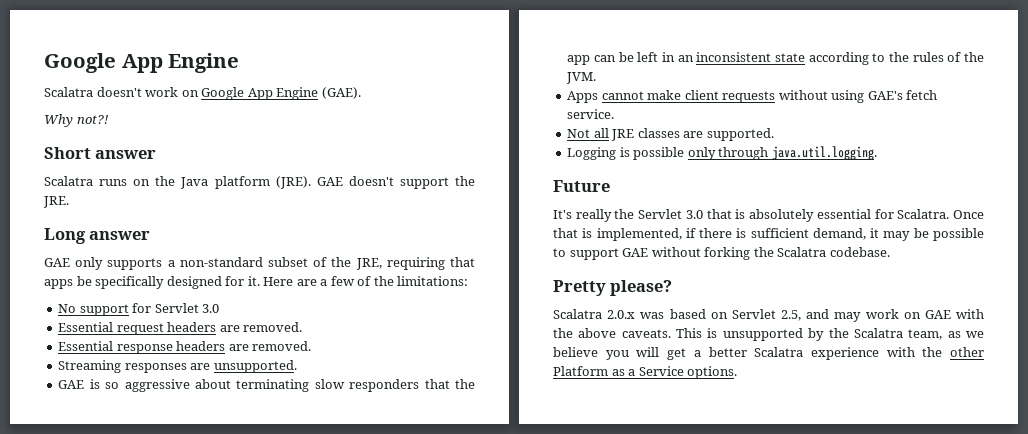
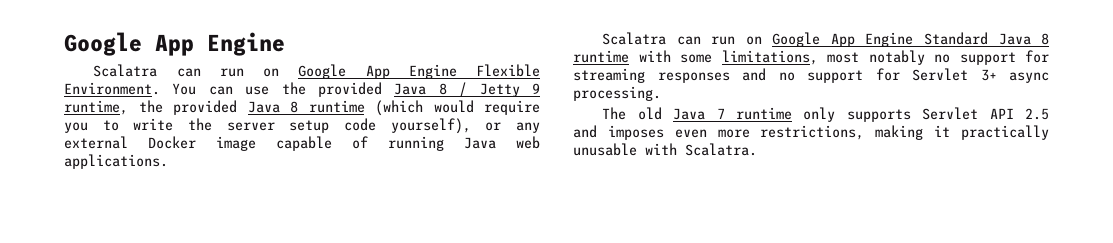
[96,87,361,100] [44,114,109,127] [44,147,157,159] [44,176,476,189] [43,196,69,208] [44,228,151,244] [44,257,475,270] [44,276,469,289] [58,303,220,316] [58,322,303,335] [58,341,312,354] [58,360,297,373] [58,379,475,392] [567,52,984,65] [566,72,597,84] [567,90,938,103] [567,109,615,119] [567,128,774,141] [567,146,877,160] [553,180,610,192] [553,209,984,222] [553,228,984,241] [553,247,890,260] [553,280,673,296] [553,309,984,322] [553,328,984,341] [553,347,984,360] [553,366,738,379] doesn't work on Google App Engine (GAE). // Why not?! // Short answer // Scalatra runs on the Java platform (JRE). GAE doesn't support the JRE. // Long answer // GAE only supports a non-standard subset of the JRE, requiring that apps be specifically designed for it. Here are a few of the limitations: // No support for Servlet 3.0 // Essential request headers are removed. // Essential response headers are removed. // Streaming responses are unsupported. // GAE is so aggressive about terminating slow responders that the app can be left in an inconsistent state according to the rules of the JVM. // Apps cannot make client requests without using GAE's fetch service. // Not all JRE classes are supported. // Logging is possible only through java.util.logging. // Future // It's really the Servlet 3.0 that is absolutely essential for Scalatra. Once that is implemented, if there is sufficient demand, it may be possible to support GAE without forking the Scalatra codebase. // Pretty please? // Scalatra 2.0.x was based on Servlet 2.5, and may work on GAE with the above caveats. This is unsupported by the Scalatra team, as we believe you will get a better Scalatra experience with the other Platform as a Service options. -> [176,64,540,79] [64,82,540,97] [64,100,540,116] [64,118,540,134] [64,136,540,151] [64,154,168,169] [602,32,1049,47] [573,50,1049,65] [573,68,1049,83] [573,86,661,101] [602,107,1049,122] [573,125,1049,140] [573,143,757,156] can run on Google App Engine Flexible Environment. You can use the provided Java 8 / Jetty 9 runtime, the provided Java 8 runtime (which would require you to write the server setup code yourself), or any external Docker image capable of running Java web applications. // Scalatra can run on Google App Engine Standard Java 8 runtime with some limitations, most notably no support for streaming responses and no support for Servlet 3+ async processing. // The old Java 7 runtime only supports Servlet API 2.5 and imposes even more restrictions, making it practically unusable with Scalatra.

